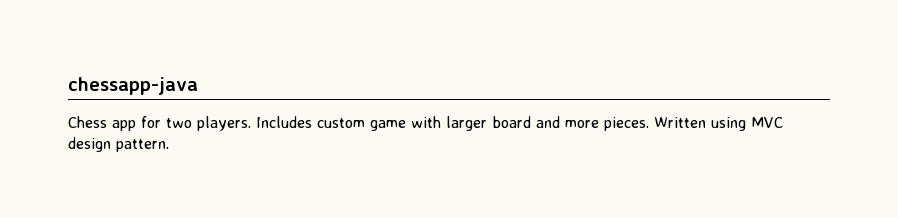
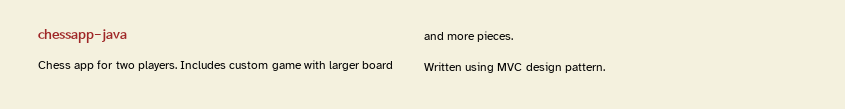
(649, 124) none -> (514, 36) //

